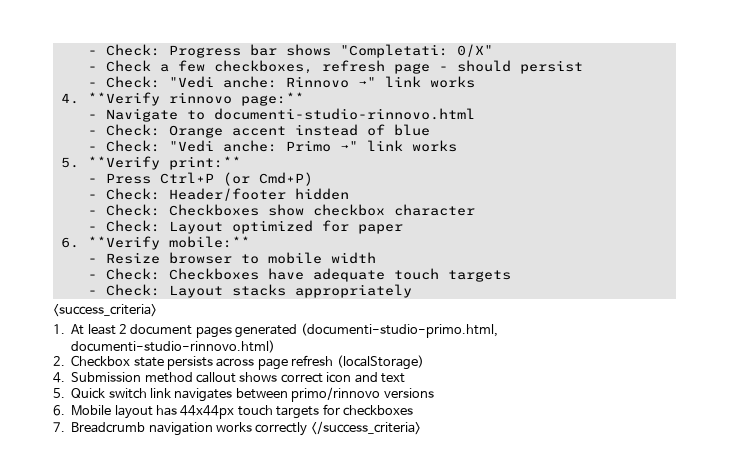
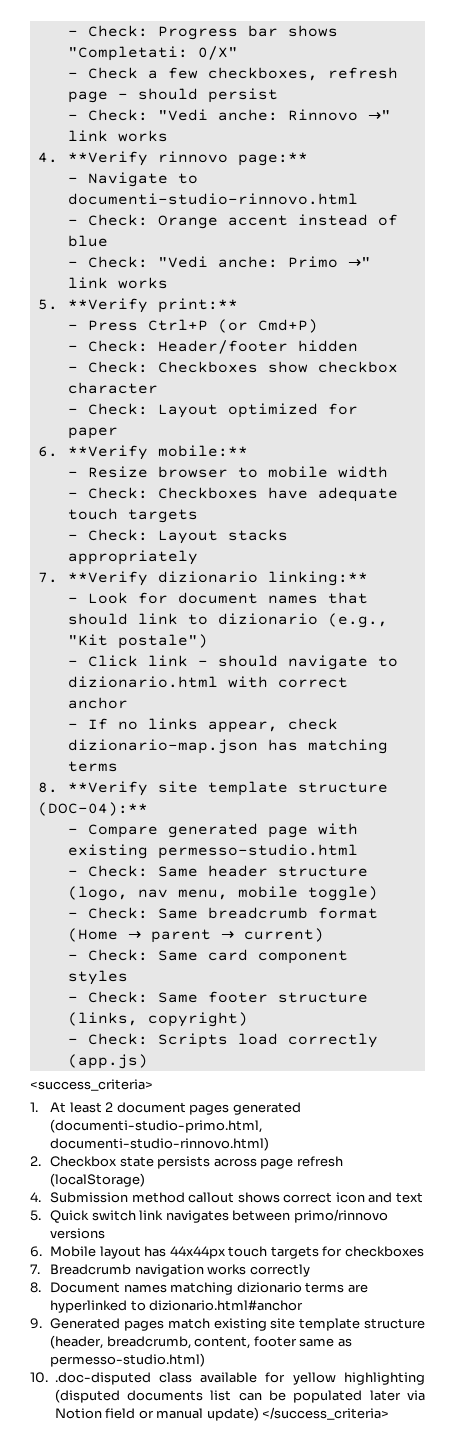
(412, 291) none -> [37,571,368,586] [67,592,368,604] [67,613,388,628] [67,634,208,649] [67,655,398,670] [67,676,348,688] [67,697,128,709] [67,718,338,733] [67,739,388,754] [67,761,118,772] [37,781,388,796] [37,802,148,816] [67,823,358,838] [67,844,358,859] [67,865,368,877] [67,886,378,901] [67,907,378,919] [67,928,324,943] [67,949,348,964] [67,970,128,985] [67,991,368,1003] [67,1012,248,1027] [67,1033,378,1048] [67,1054,148,1069] // 7. **Verify dizionario linking:** // - Look for document names that should link to dizionario (e.g., "Kit postale") // - Click link - should navigate to dizionario.html with correct anchor // - If no links appear, check dizionario-map.json has matching terms // 8. **Verify site template structure (DOC-04):** // - Compare generated page with existing permesso-studio.html // - Check: Same header structure (logo, nav menu, mobile toggle) // - Check: Same breadcrumb format (Home → parent → current) // - Check: Same card component styles // - Check: Same footer structure (links, copyright) // - Check: Scripts load correctly (app.js)
(308, 429) none -> [30,1282,368,1295] [50,1300,304,1313] [30,1318,425,1331] [50,1335,352,1349] [50,1353,206,1367] [30,1372,426,1385] [54,1389,425,1403] [54,1407,259,1421] // 8. Document names matching dizionario terms are hyperlinked to dizionario.html#anchor // 9. Generated pages match existing site template structure (header, breadcrumb, content, footer same as permesso-studio.html) // 10. .doc-disputed class available for yellow highlighting (disputed documents list can be populated later via Notion field or manual update)

